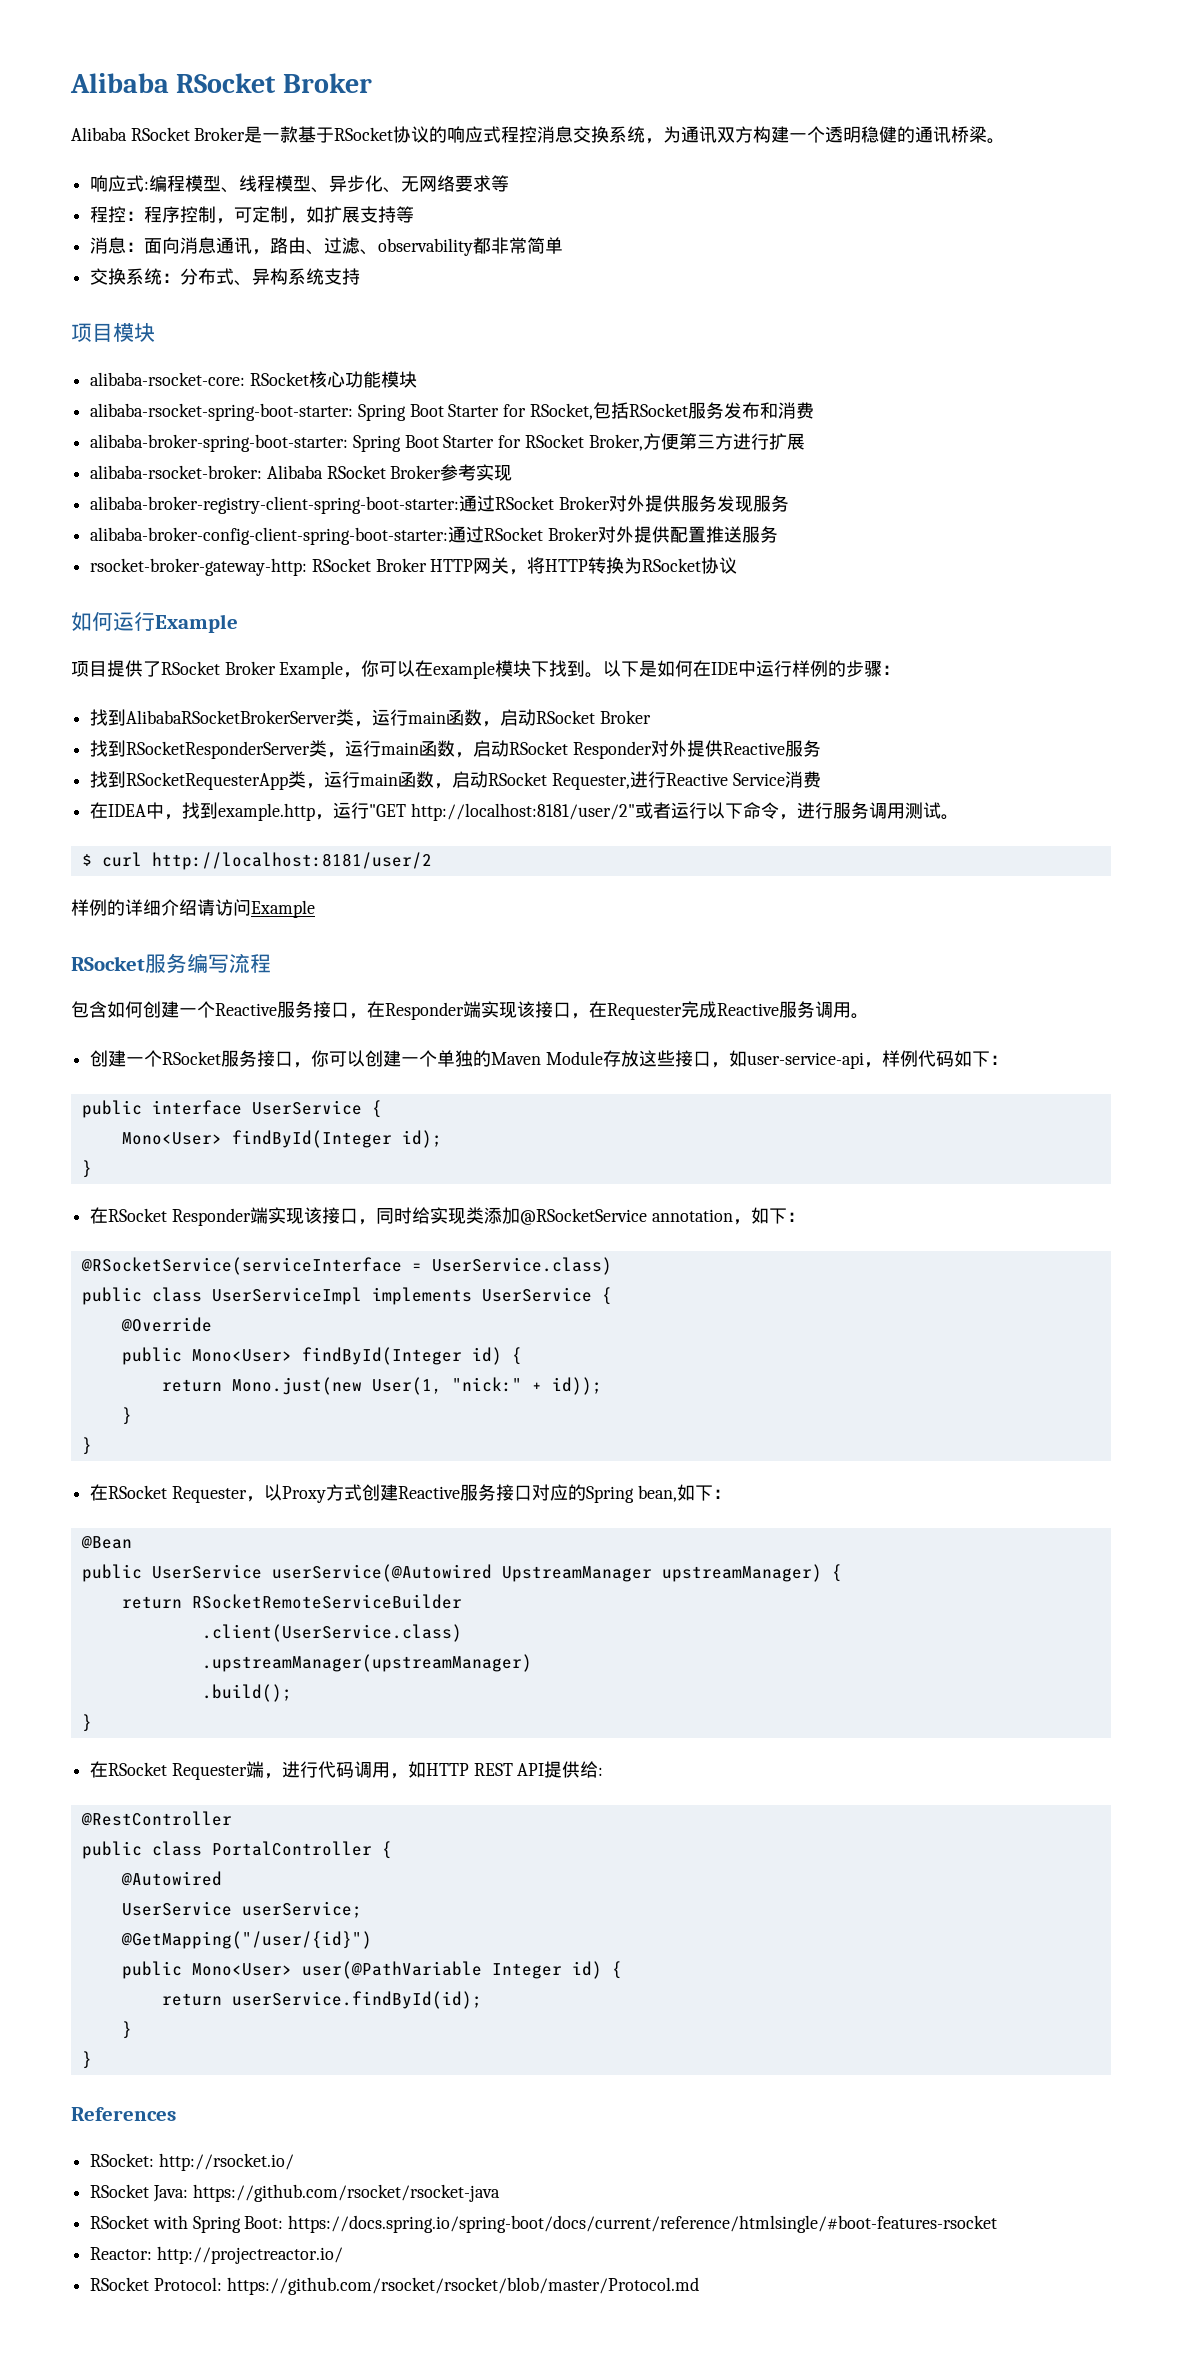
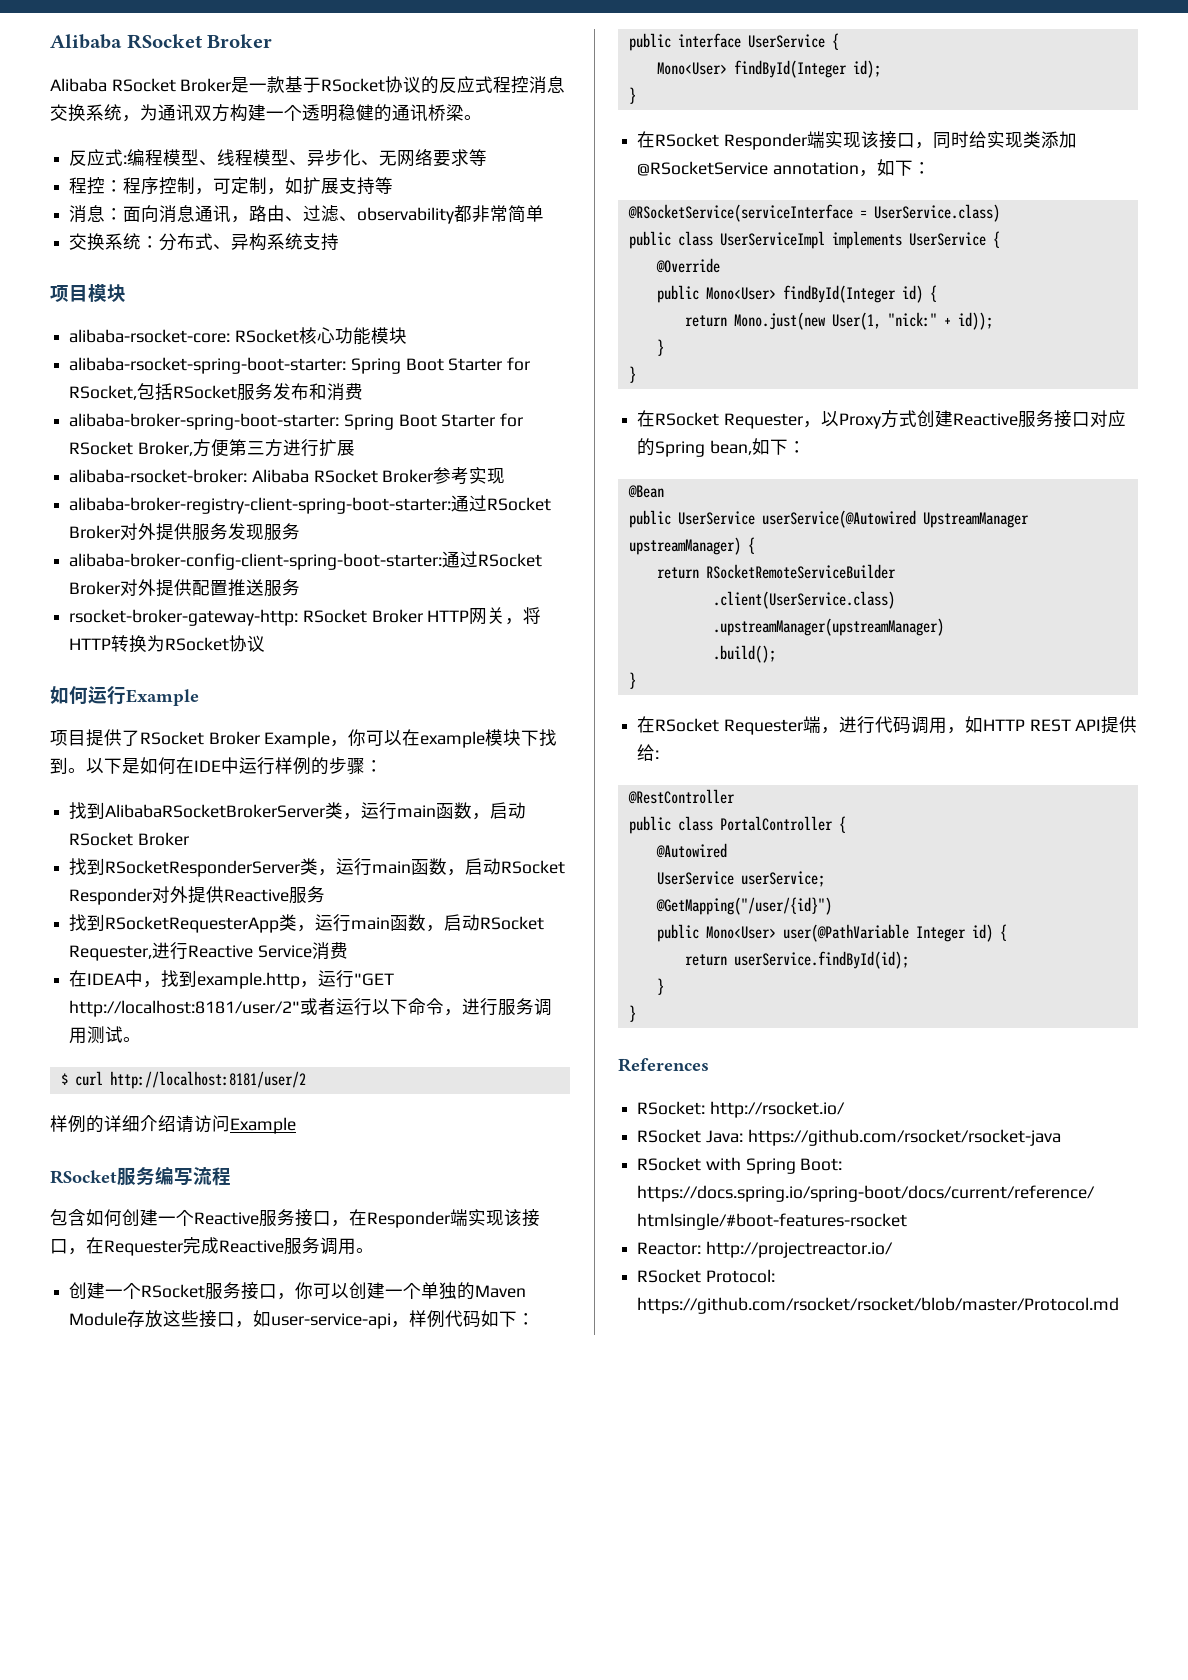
[447,126,466,143] 响 -> [439,77,458,93] 反
[90,175,109,192] 响 -> [69,150,88,166] 反

